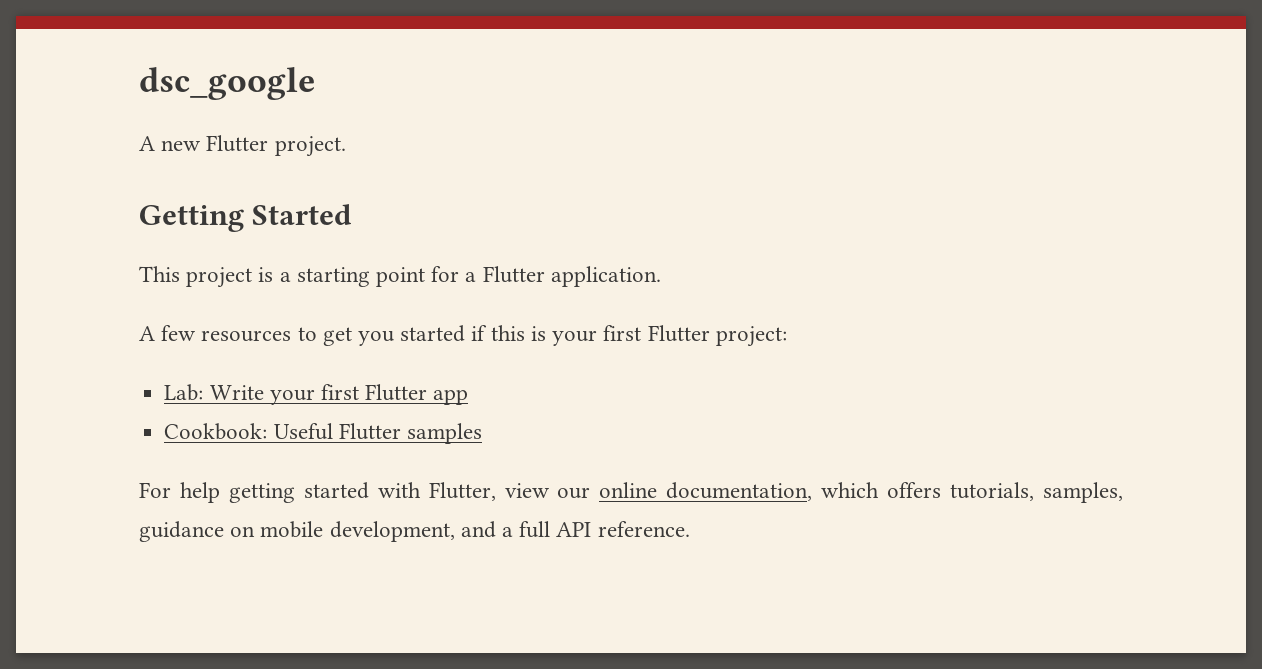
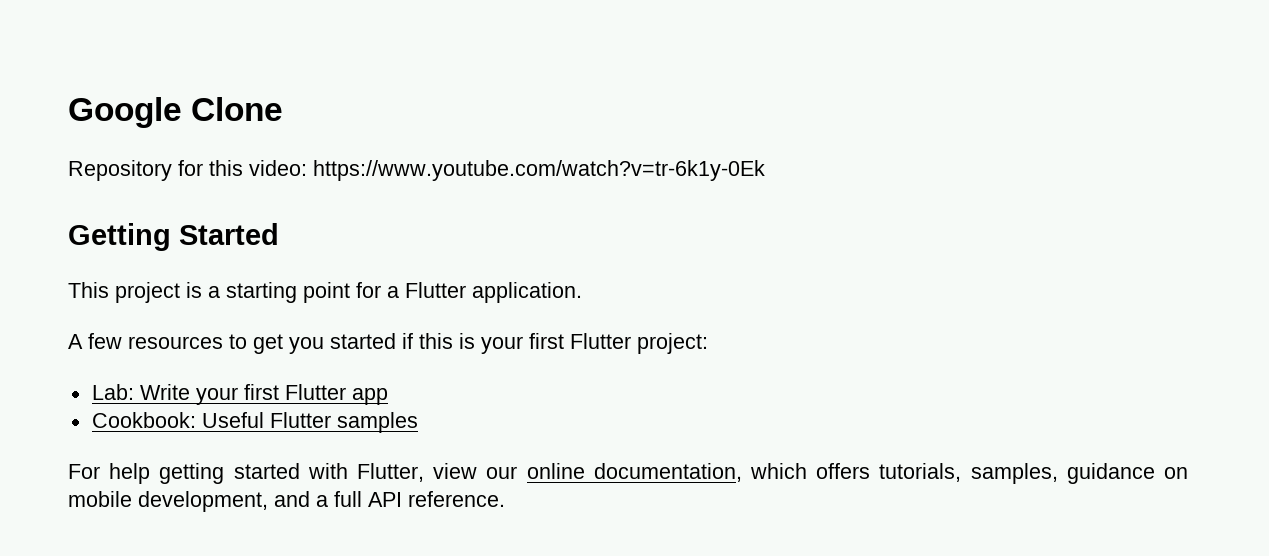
[139,67,316,100] [139,135,346,157] dsc_google // A new Flutter project. -> [68,97,284,128] [68,160,765,181] Google Clone // Repository for this video: https://www.youtube.com/watch?v=tr-6k1y-0Ek

